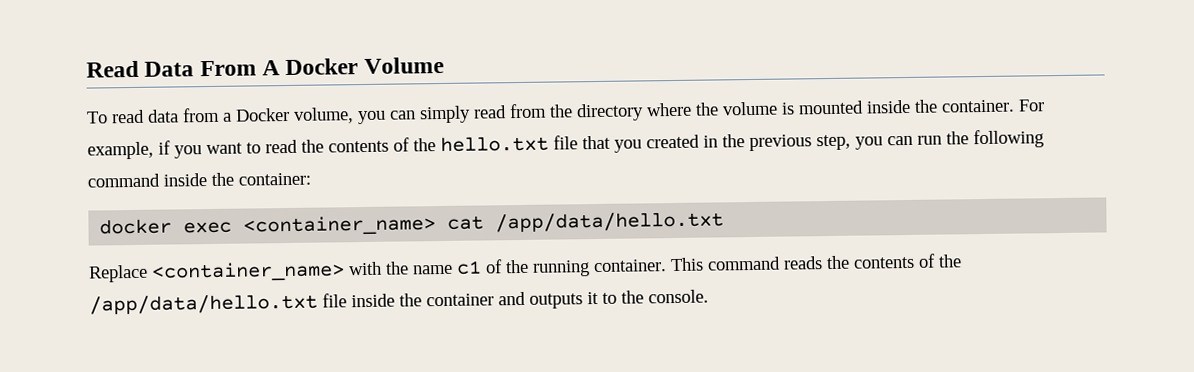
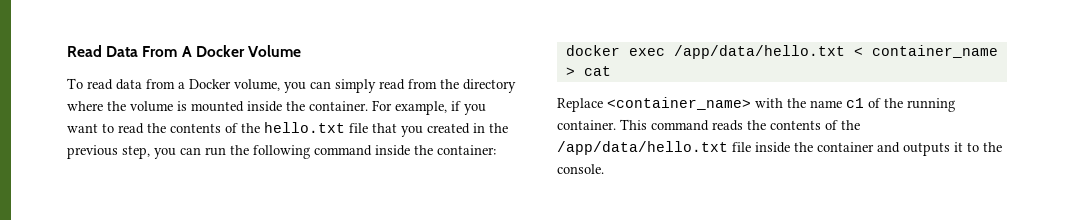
[243,215,437,236] <container_name> -> [673,45,998,59] [565,67,575,76] /app/data/hello.txt < container_name >
[495,211,725,233] /app/data/hello.txt -> (611, 71) none

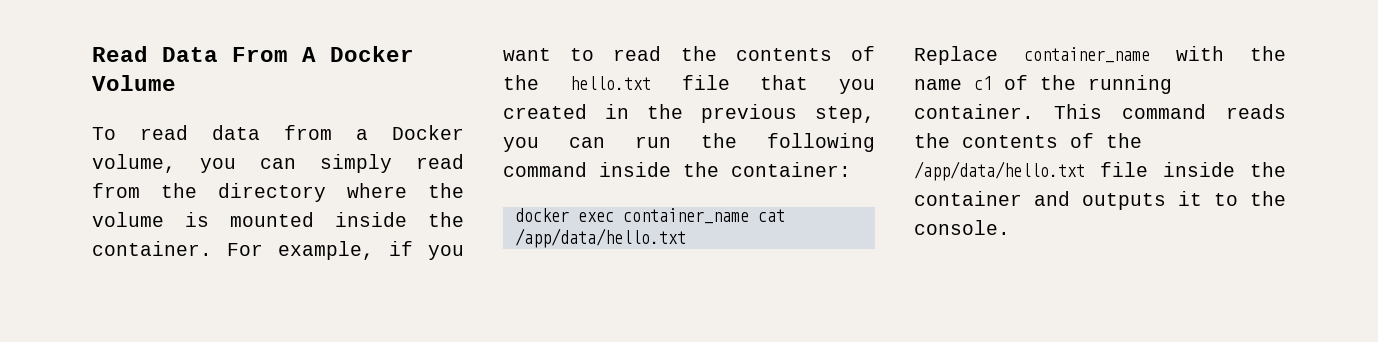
[673,45,998,59] [565,66,611,76] /app/data/hello.txt < container_name > cat -> [622,208,785,224] [514,228,686,248] container_name cat /app/data/hello.txt
[607,97,751,110] <container_name> -> [1024,47,1150,63] container_name

